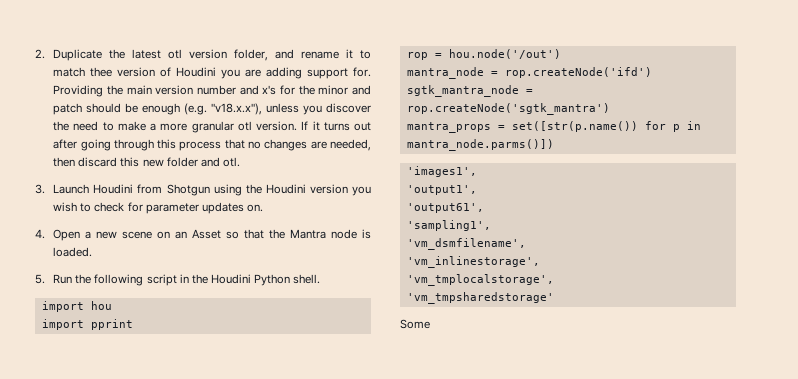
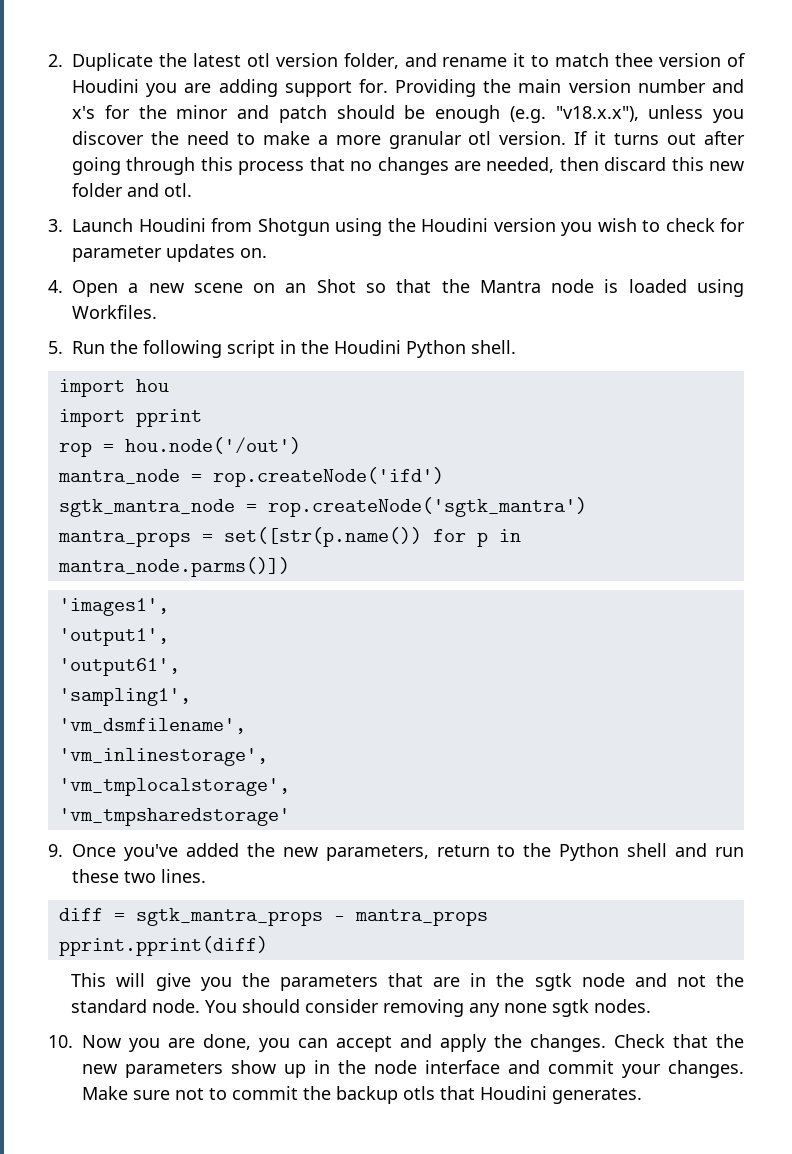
[192,229,222,239] Asset -> [316,279,356,293] Shot
[53,247,93,257] loaded. -> [628,279,745,297] [72,305,157,319] loaded using Workfiles.
[400,319,430,329] Some -> [48,843,744,861] [72,869,206,883] [58,908,488,926] [58,936,268,956] [71,973,744,991] [71,999,652,1017] [48,1034,744,1052] [82,1060,744,1078] [82,1086,642,1104] 9. Once you've added the new parameters, return to the Python shell and run these two lines. // diff = sgtk_mantra_props - mantra_props // pprint.pprint(diff) // This will give you the parameters that are in the sgtk node and not the standard node. You should consider removing any none sgtk nodes. // 10. Now you are done, you can accept and apply the changes. Check that the new parameters show up in the node interface and commit your changes. Make sure not to commit the backup otls that Houdini generates.

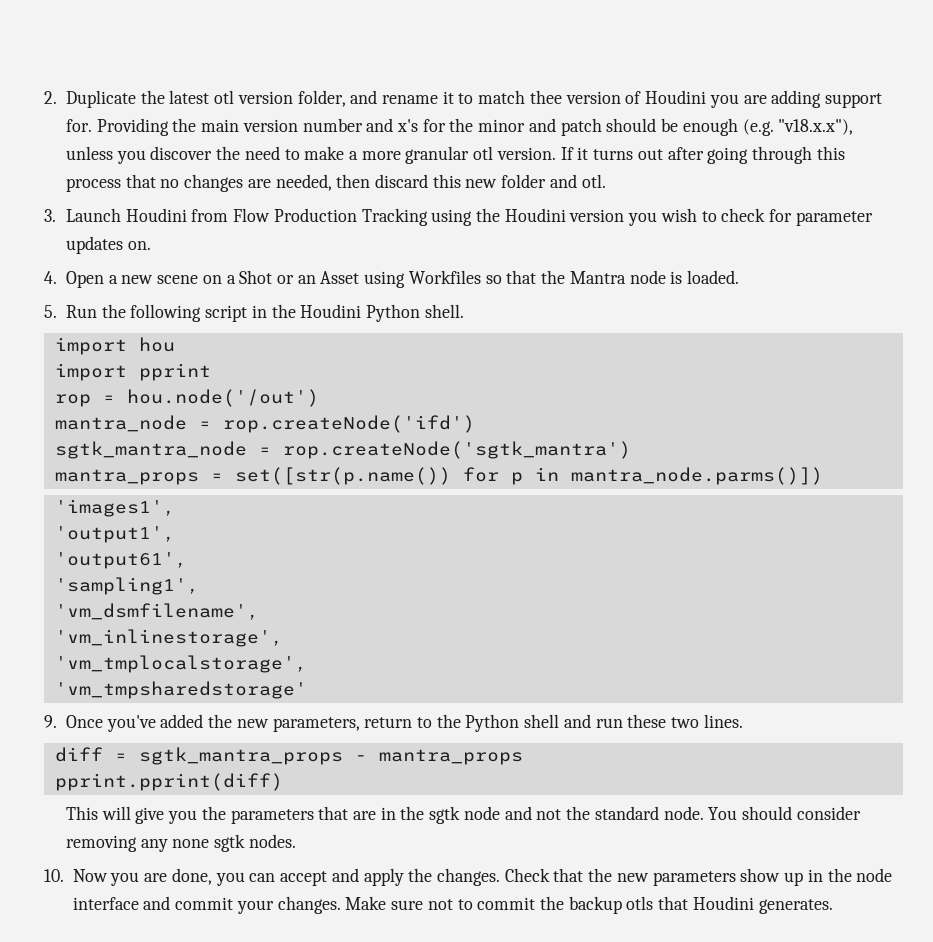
[257,218,330,236] Shotgun -> [233,208,428,226] Flow Production Tracking
[285,279,356,293] an Shot -> [226,270,481,288] a Shot or an Asset using Workfiles
[628,279,745,297] [72,305,157,319] loaded using Workfiles. -> [686,270,739,284] loaded.

